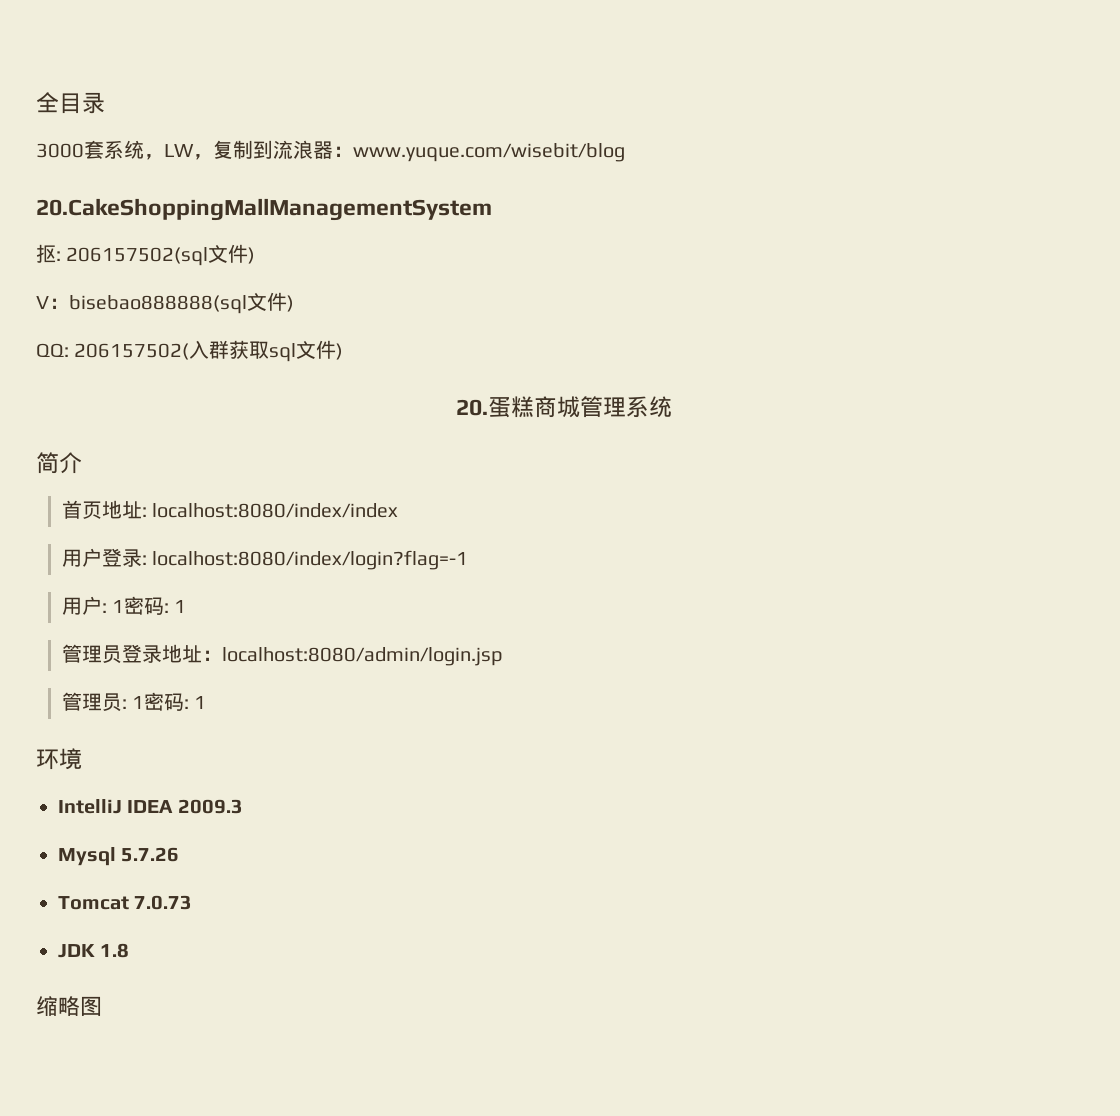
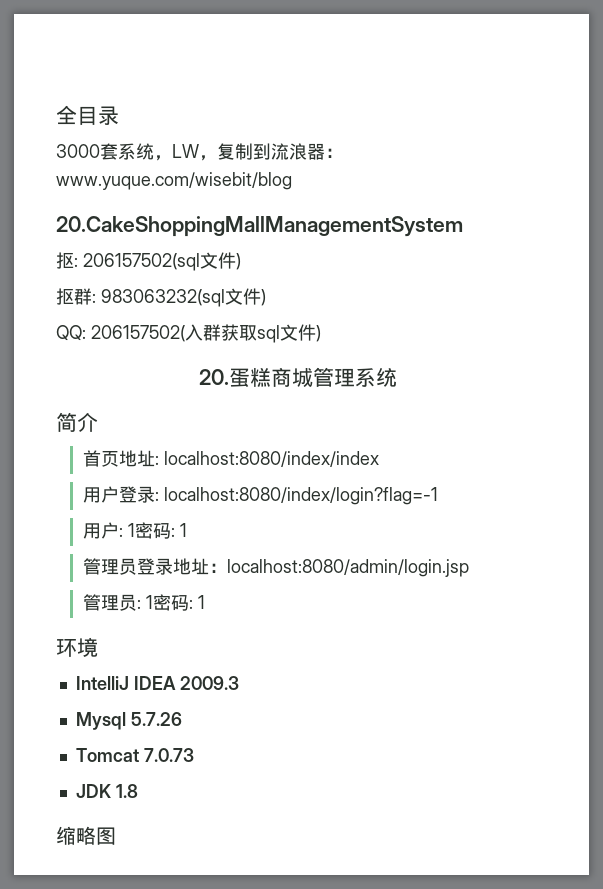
[36,295,247,314] V：bisebao888888(sql -> [56,288,225,307] 抠群: 983063232(sql

